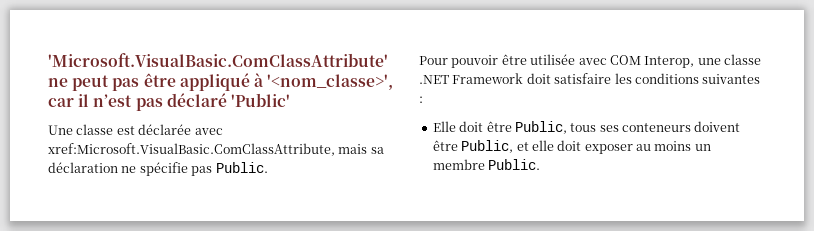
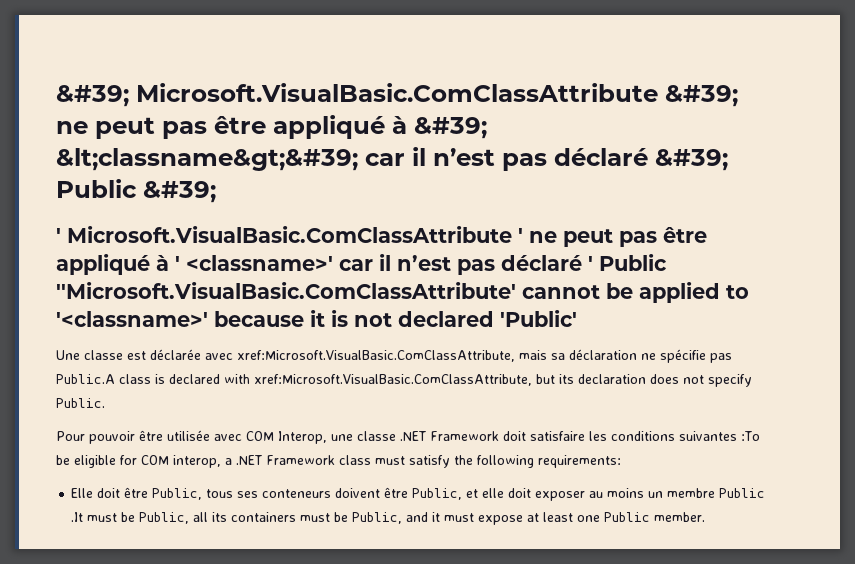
[48,53,388,67] [48,73,394,91] [48,93,227,111] 'Microsoft.VisualBasic.ComClassAttribute' ne peut pas être appliqué à '<nom_classe>', car il n’est pas déclaré -> [56,83,738,107] [56,115,487,139] [56,147,728,171] [56,179,216,203] [56,226,707,247] [56,254,667,275] [56,282,749,303] [56,310,494,327] &#39; Microsoft.VisualBasic.ComClassAttribute &#39; ne peut pas être appliqué à &#39; &lt;classname&gt;&#39; car il n’est pas déclaré &#39; Public &#39; // ' Microsoft.VisualBasic.ComClassAttribute ' ne peut pas être appliqué à ' <classname>' car il n’est pas déclaré ' Public ''Microsoft.VisualBasic.ComClassAttribute' cannot be applied to '<classname>' because it is not declared
(213, 171) none -> [56,374,752,387] Public.A class is declared with xref:Microsoft.VisualBasic.ComClassAttribute, but its declaration does not specify
[419,96,423,103] : -> [741,431,760,441] [56,455,621,468] :To be eligible for COM interop, a .NET Framework class must satisfy the following requirements:
[488,159,541,170] Public. -> [719,488,766,498] [71,512,706,525] Public .It must be Public, all its containers must be Public, and it must expose at least one Public member.

